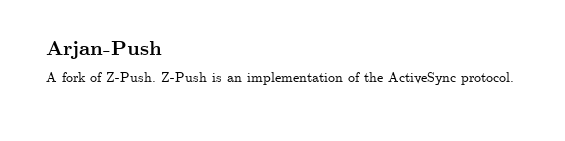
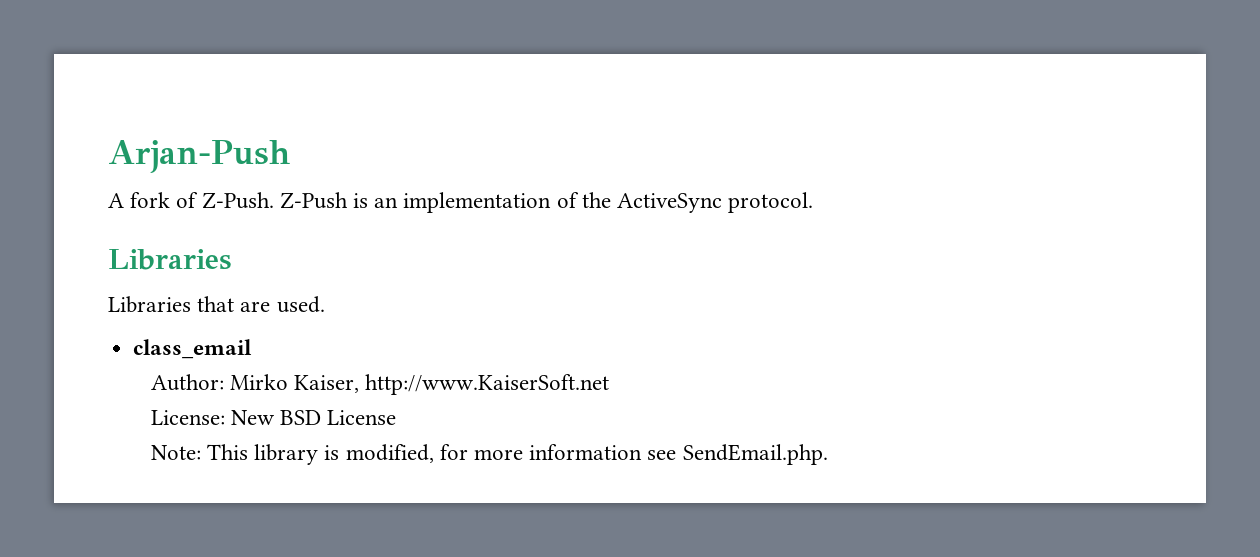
(514, 78) none -> [108,249,231,270] [108,296,325,313] [133,339,253,359] [150,374,610,395] [150,410,397,425] [150,444,828,465] // Libraries // Libraries that are used. // class_email // Author: Mirko Kaiser, http://www.KaiserSoft.net // License: New BSD License // Note: This library is modified, for more information see SendEmail.php.

